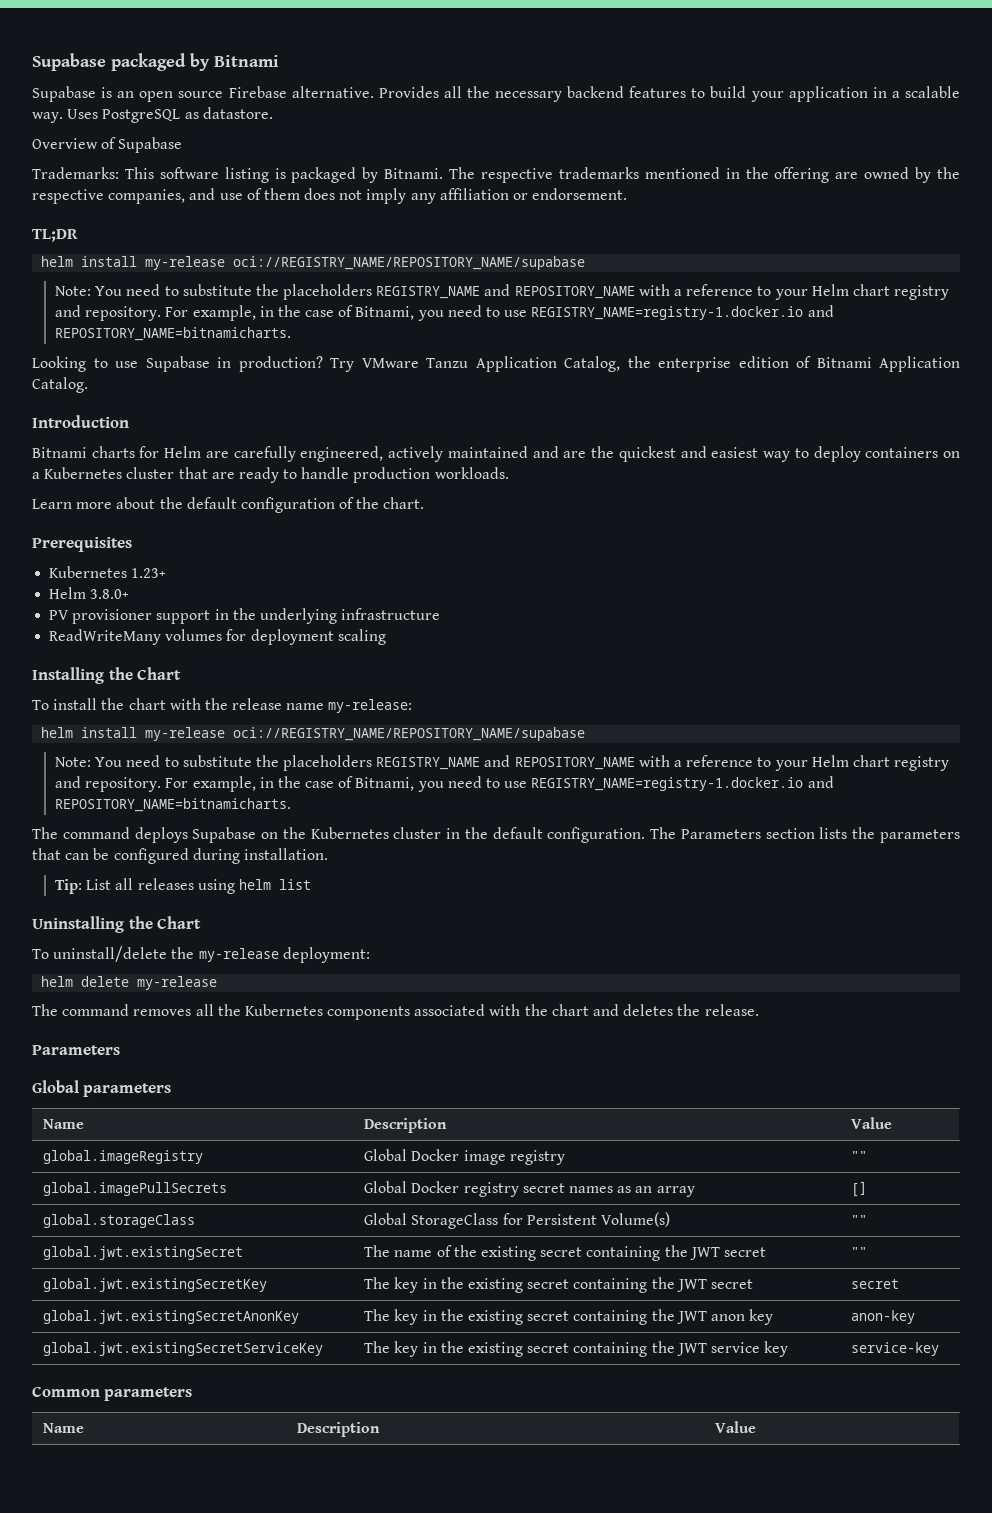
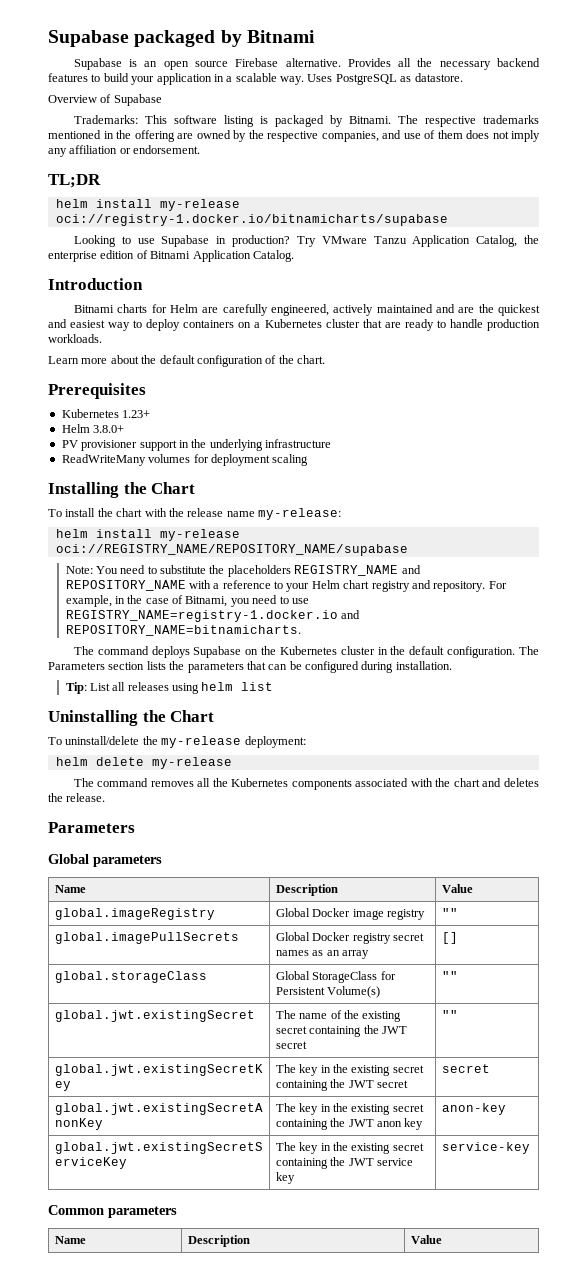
[233,256,586,270] [54,284,950,300] [54,305,834,321] [54,327,291,341] oci://REGISTRY_NAME/REPOSITORY_NAME/supabase // Note: You need to substitute the placeholders REGISTRY_NAME and REPOSITORY_NAME with a reference to your Helm chart registry and repository. For example, in the case of Bitnami, you need to use REGISTRY_NAME=registry-1.docker.io and REPOSITORY_NAME=bitnamicharts. -> [55,214,448,226] oci://registry-1.docker.io/bitnamicharts/supabase

